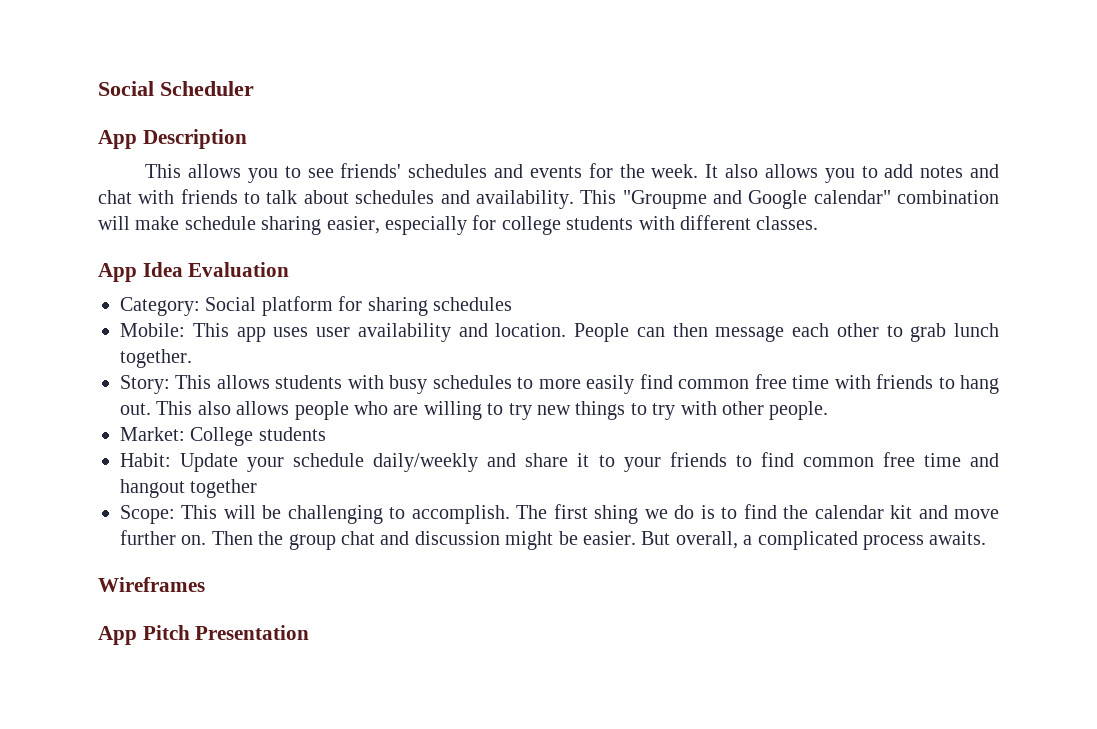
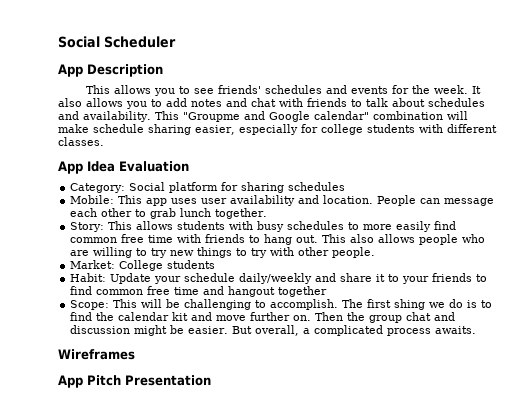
[672,323,708,337] then -> (441, 201) none

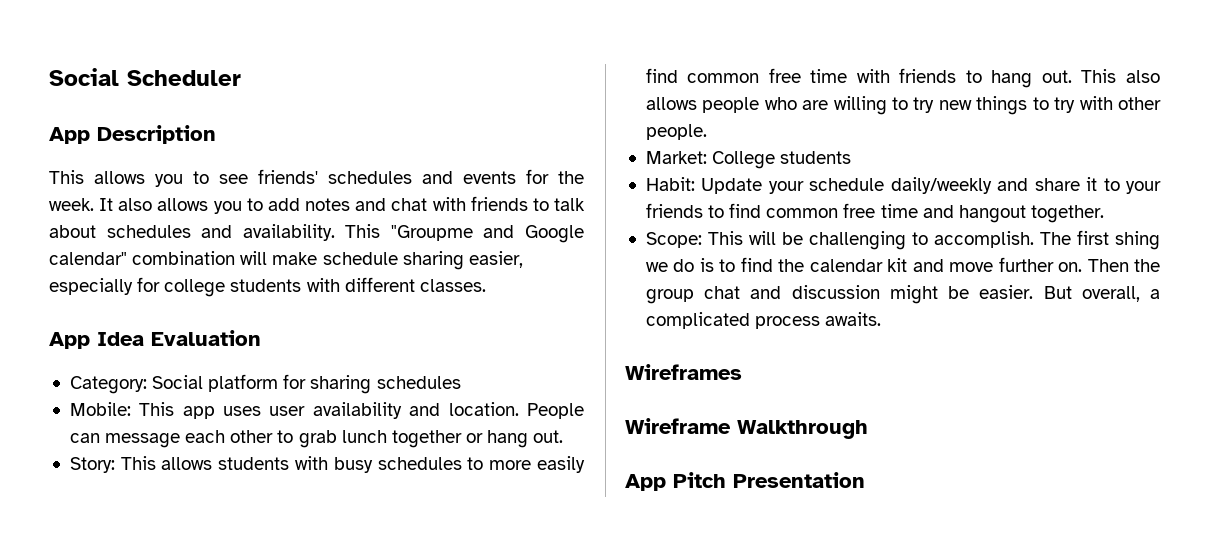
[215,208,268,219] together. -> [391,430,564,448] together or hang out.
[278,286,328,297] together -> [1030,205,1104,223] together.
(135, 354) none -> [625,418,868,439] // Wireframe Walkthrough

